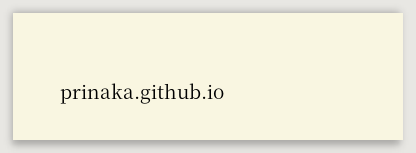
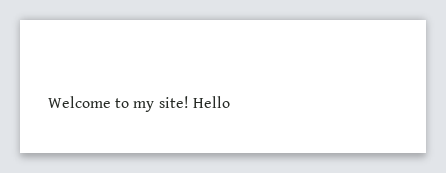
[60,83,224,104] prinaka.github.io -> [48,96,230,112] Welcome to my site! Hello

